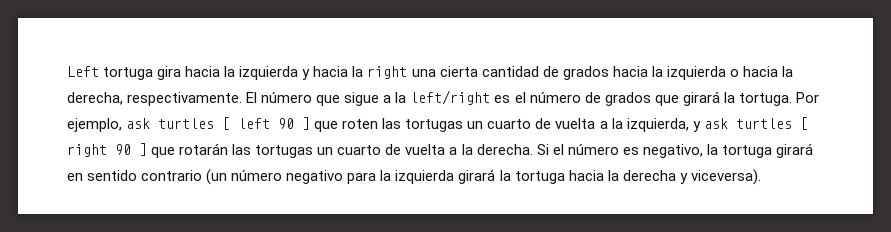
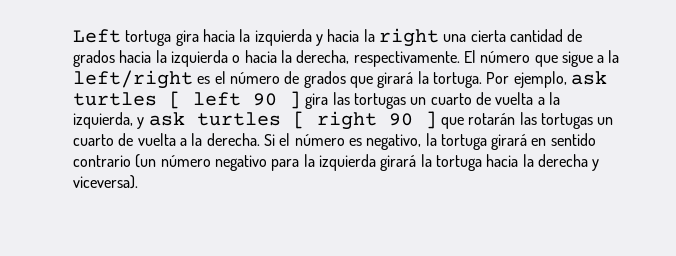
[314,119,379,132] que roten -> [305,93,329,109] gira

